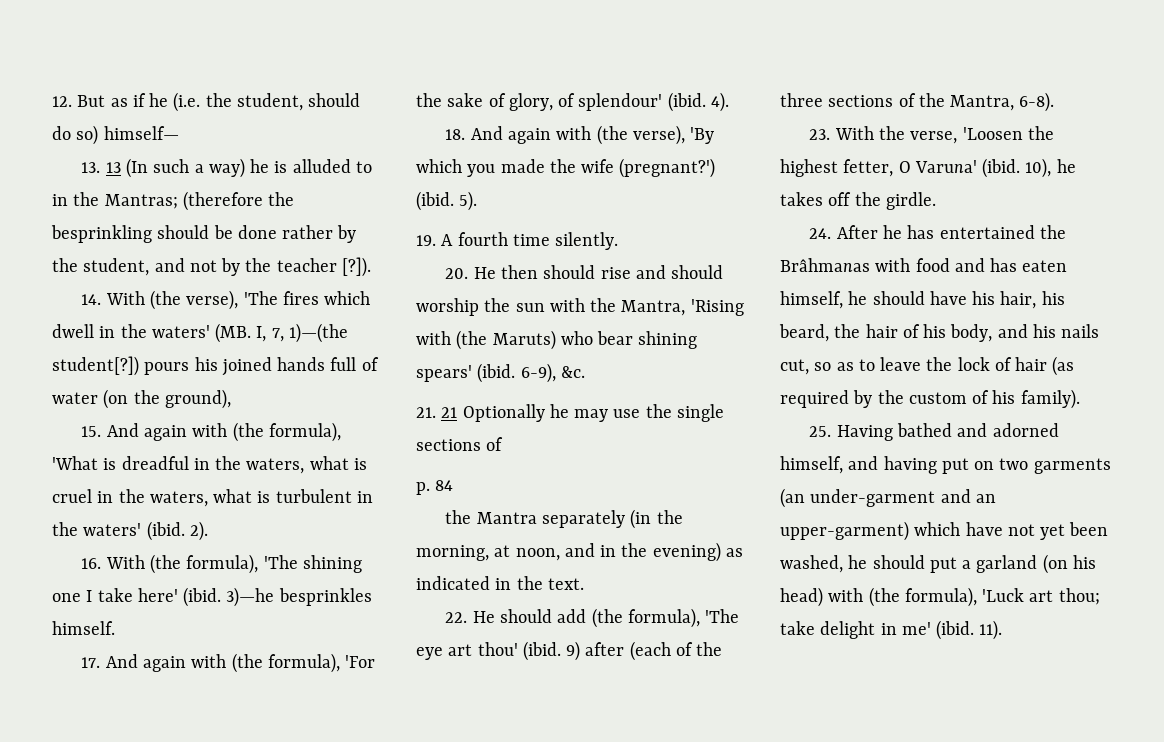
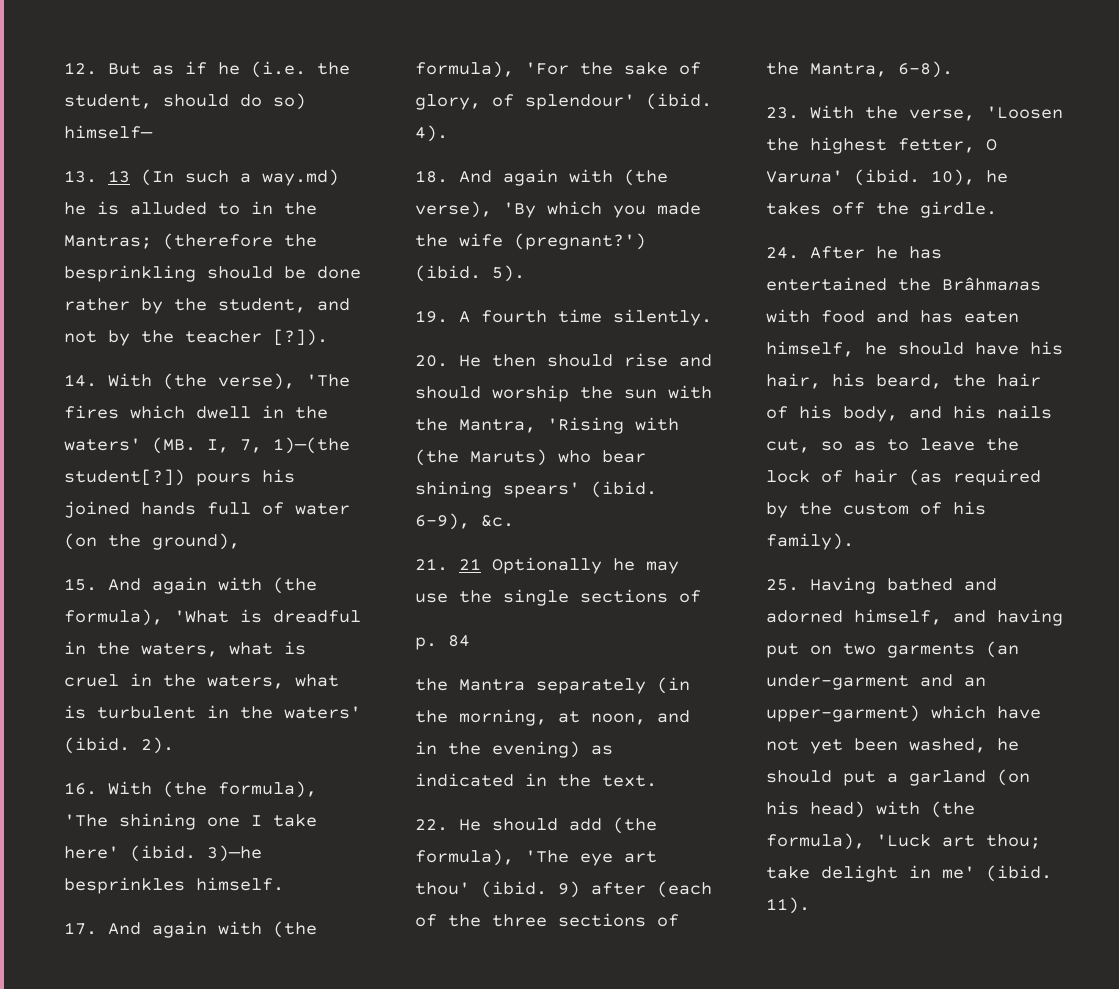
[208,158,245,178] way) -> [262,169,339,186] way.md)

